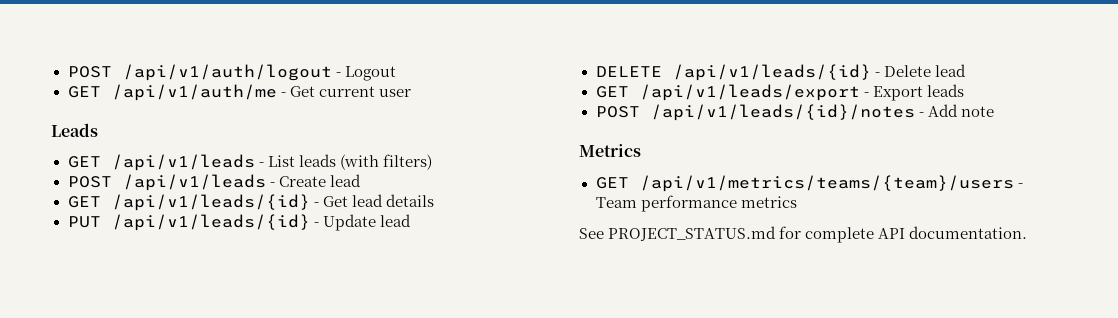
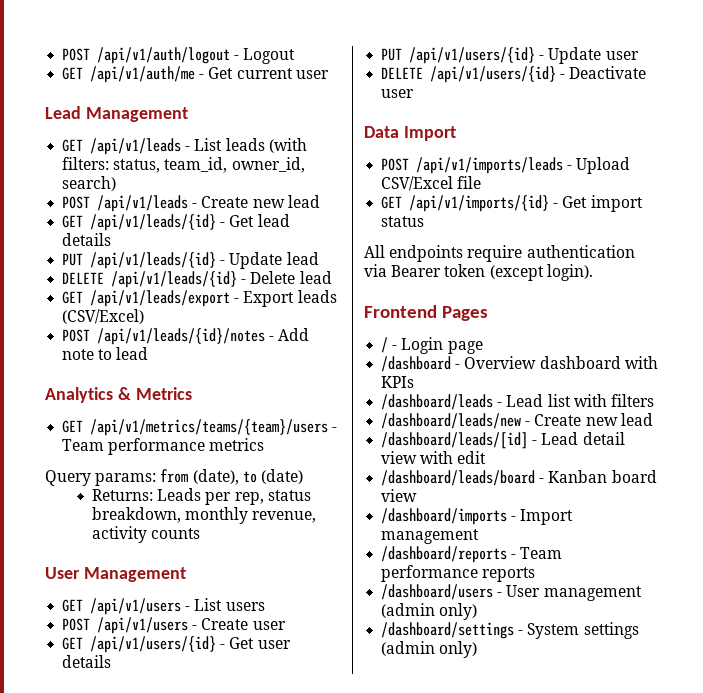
[51,123,98,137] Leads -> [45,106,188,122] Lead Management
[382,154,432,170] filters) -> [62,157,305,173] [62,176,117,191] filters: status, team_id, owner_id, search)
(326, 181) none -> [252,199,285,208] new
(964, 90) none -> [62,309,145,324] (CSV/Excel)
(994, 111) // -> [98,347,149,360] [45,387,131,403] to lead // Analytics &
[579,226,1028,243] See PROJECT_STATUS.md for complete API documentation. -> [45,469,303,486] [92,488,311,505] [92,507,317,524] [92,526,201,543] [45,567,186,582] [62,598,265,615] [62,617,286,634] [62,636,291,653] [62,655,112,668] [381,47,639,64] [381,66,647,83] [381,89,415,98] [364,126,456,141] [381,157,631,174] [381,176,482,191] [381,195,643,212] [381,216,425,227] [364,245,635,262] [364,264,593,281] [364,305,489,321] [381,337,483,354] [381,356,658,372] [381,376,415,388] [381,394,654,410] [381,413,653,429] [381,432,625,449] [381,451,487,464] [381,470,657,486] [381,489,418,502] [381,508,574,525] [381,529,480,544] [381,546,563,563] [381,565,536,582] [381,584,642,601] [381,603,478,620] [381,622,639,639] [381,641,478,658] Query params: from (date), to (date) // Returns: Leads per rep, status breakdown, monthly revenue, activity counts // User Management // GET /api/v1/users - List users // POST /api/v1/users - Create user // GET /api/v1/users/{id} - Get user details // PUT /api/v1/users/{id} - Update user // DELETE /api/v1/users/{id} - Deactivate user // Data Import // POST /api/v1/imports/leads - Upload CSV/Excel file // GET /api/v1/imports/{id} - Get import status // All endpoints require authentication via Bearer token (except login). // Frontend Pages // / - Login page // /dashboard - Overview dashboard with KPIs // /dashboard/leads - Lead list with filters // /dashboard/leads/new - Create new lead // /dashboard/leads/[id] - Lead detail view with edit // /dashboard/leads/board - Kanban board view // /dashboard/imports - Import management // /dashboard/reports - Team performance reports // /dashboard/users - User management (admin only) // /dashboard/settings - System settings (admin only)

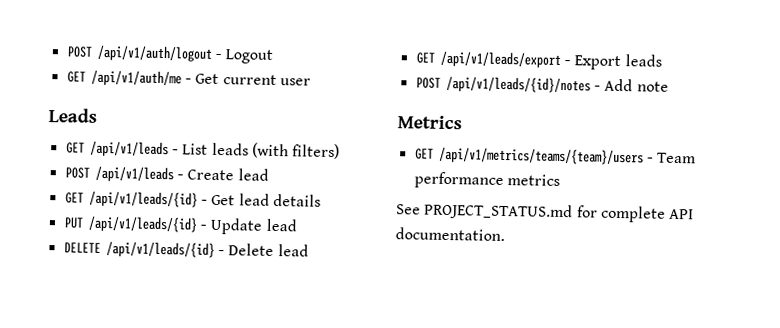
[45,106,188,122] Lead Management -> [48,108,97,123] Leads
[62,157,305,173] [62,176,117,191] filters: status, team_id, owner_id, search) -> [292,143,341,160] filters)
[252,199,285,208] new -> (235, 175) none
[62,309,145,324] (CSV/Excel) -> (662, 60) none
[98,347,149,360] [45,387,131,403] to lead // Analytics & -> (669, 86) //
[45,469,303,486] [92,488,311,505] [92,507,317,524] [92,526,201,543] [45,567,186,582] [62,598,265,615] [62,617,286,634] [62,636,291,653] [62,655,112,668] [381,47,639,64] [381,66,647,83] [381,89,415,98] [364,126,456,141] [381,157,631,174] [381,176,482,191] [381,195,643,212] [381,216,425,227] [364,245,635,262] [364,264,593,281] [364,305,489,321] [381,337,483,354] [381,356,658,372] [381,376,415,388] [381,394,654,410] [381,413,653,429] [381,432,625,449] [381,451,487,464] [381,470,657,486] [381,489,418,502] [381,508,574,525] [381,529,480,544] [381,546,563,563] [381,565,536,582] [381,584,642,601] [381,603,478,620] [381,622,639,639] [381,641,478,658] Query params: from (date), to (date) // Returns: Leads per rep, status breakdown, monthly revenue, activity counts // User Management // GET /api/v1/users - List users // POST /api/v1/users - Create user // GET /api/v1/users/{id} - Get user details // PUT /api/v1/users/{id} - Update user // DELETE /api/v1/users/{id} - Deactivate user // Data Import // POST /api/v1/imports/leads - Upload CSV/Excel file // GET /api/v1/imports/{id} - Get import status // All endpoints require authentication via Bearer token (except login). // Frontend Pages // / - Login page // /dashboard - Overview dashboard with KPIs // /dashboard/leads - Lead list with filters // /dashboard/leads/new - Create new lead // /dashboard/leads/[id] - Lead detail view with edit // /dashboard/leads/board - Kanban board view // /dashboard/imports - Import management // /dashboard/reports - Team performance reports // /dashboard/users - User management (admin only) // /dashboard/settings - System settings (admin only) -> [396,202,695,223] [395,227,505,242] See PROJECT_STATUS.md for complete API documentation.

